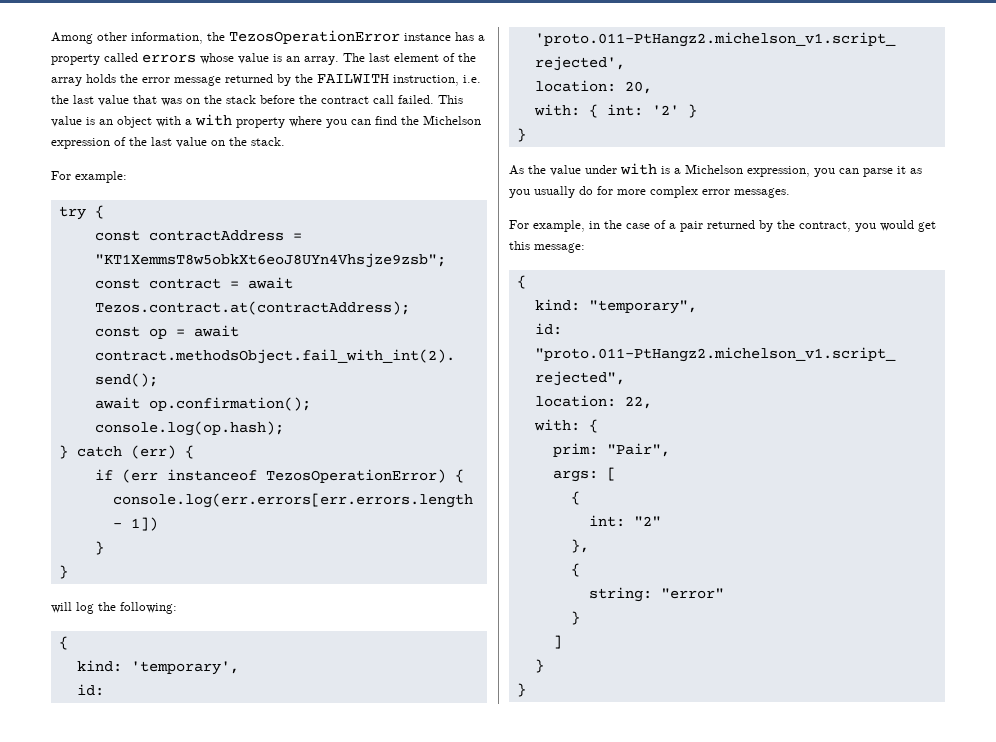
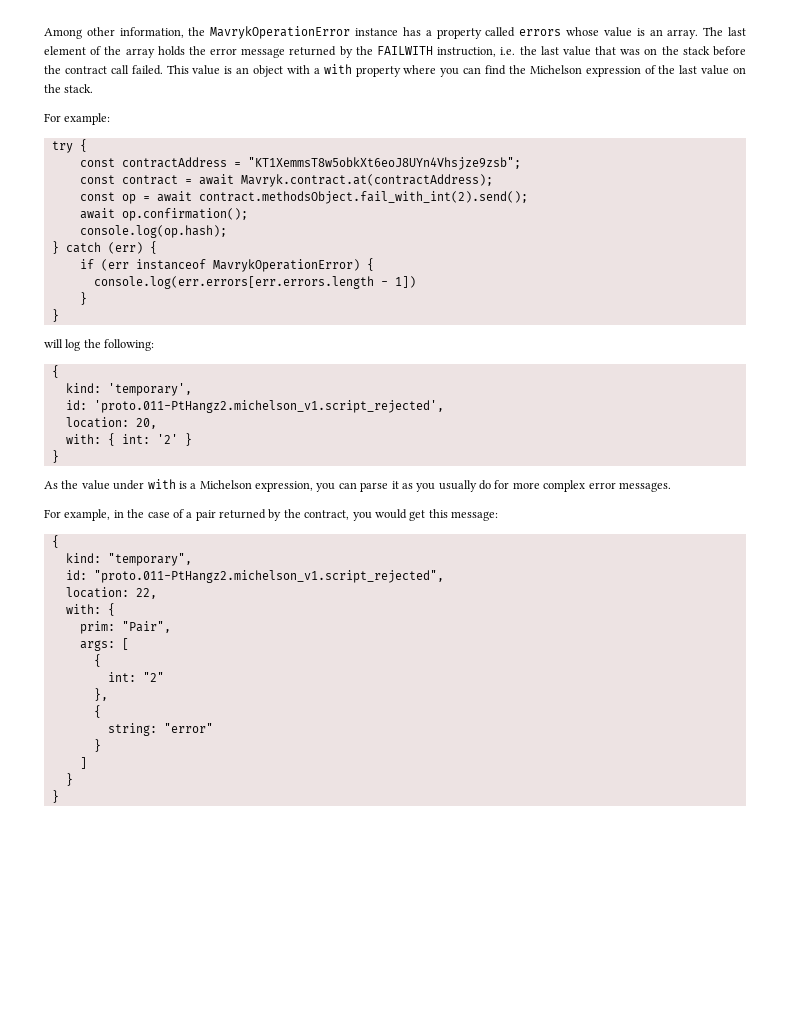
[229,30,400,44] TezosOperationError -> [210,26,351,39] MavrykOperationError
[94,301,410,315] Tezos.contract.at(contractAddress); -> [240,174,493,187] Mavryk.contract.at(contractAddress);
[265,469,446,483] TezosOperationError) -> [212,259,360,272] MavrykOperationError)

